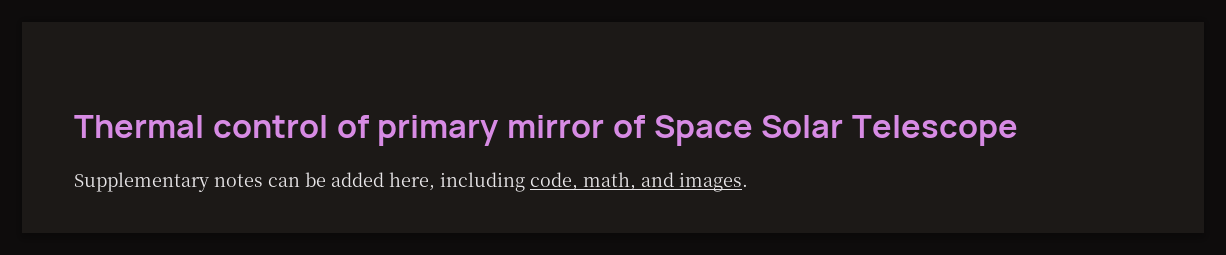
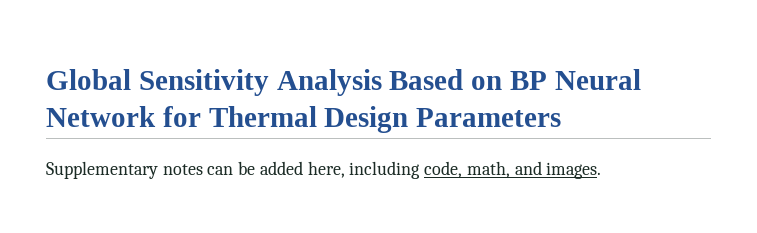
[74,115,1019,146] Thermal control of primary mirror of Space Solar Telescope -> [46,69,641,96] [46,106,562,133] Global Sensitivity Analysis Based on BP Neural Network for Thermal Design Parameters

